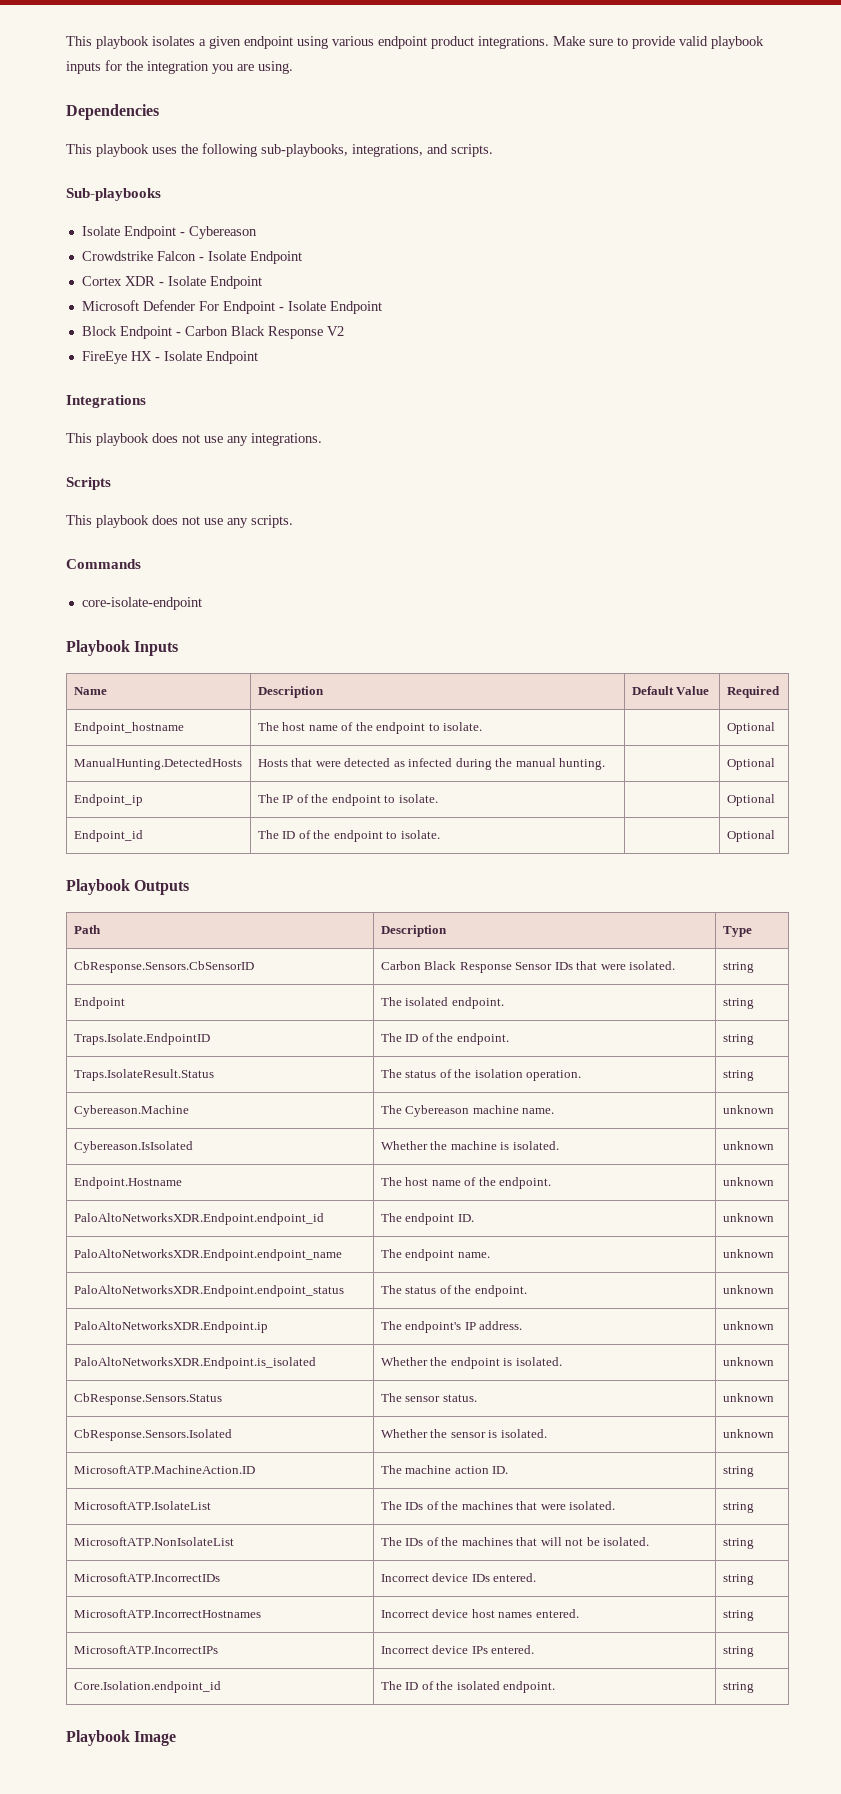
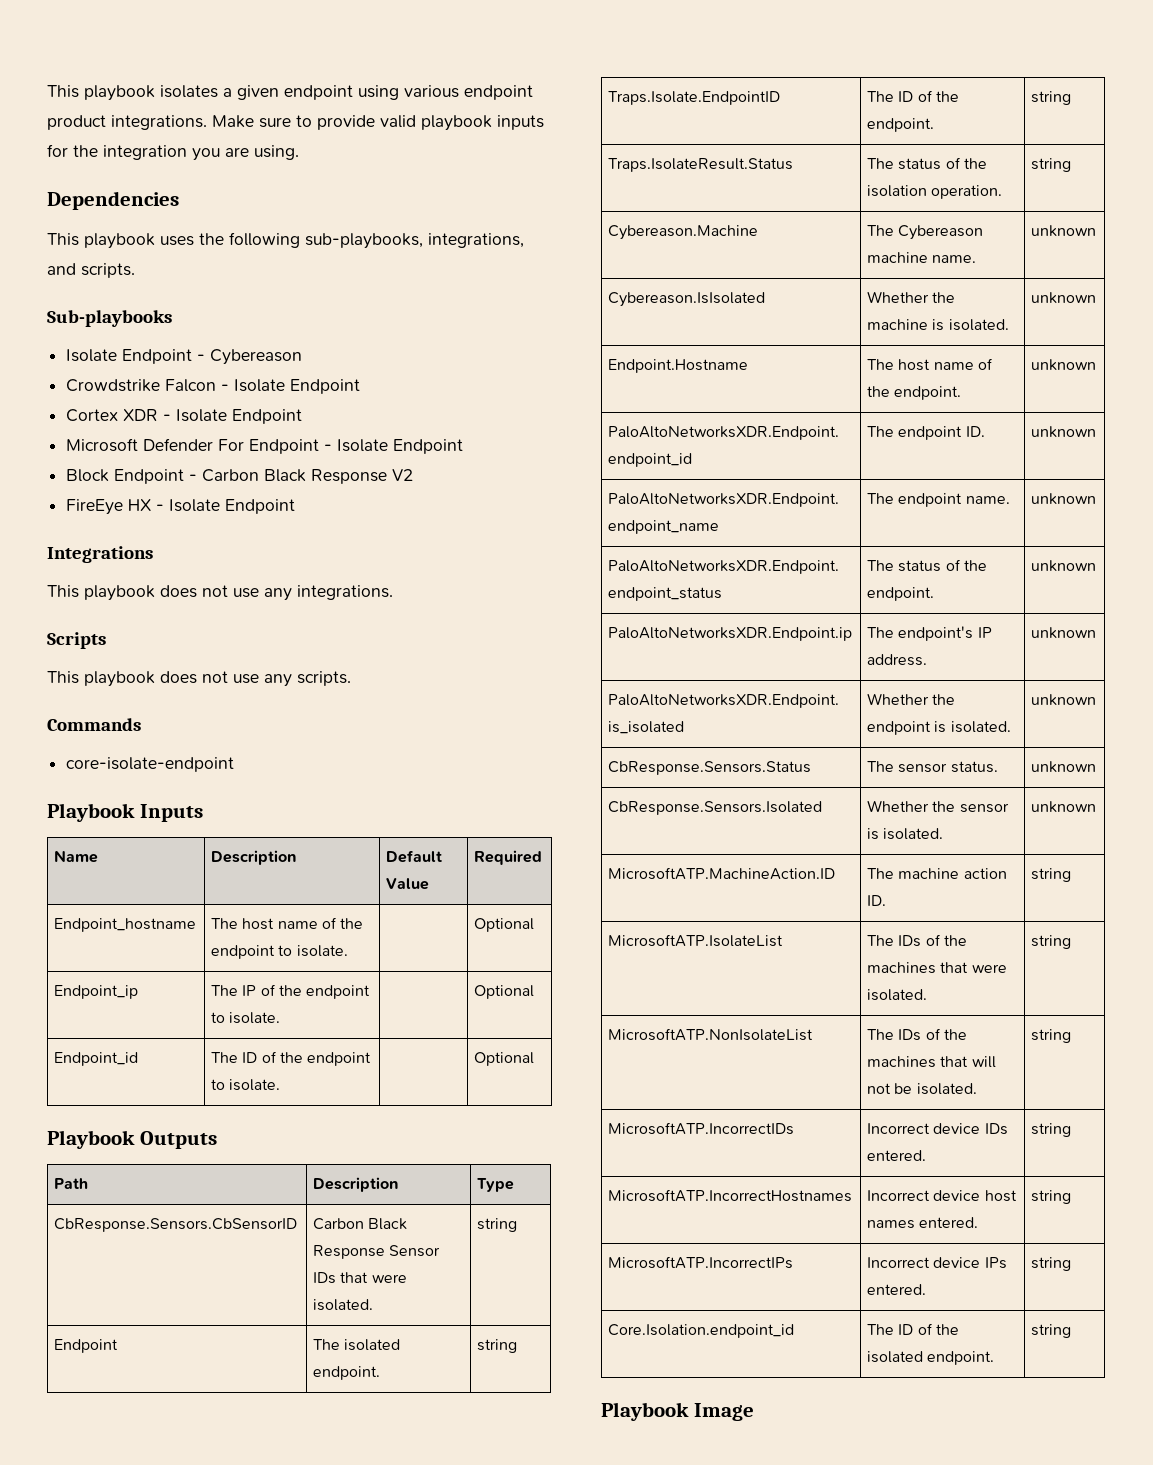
[73,758,242,770] [257,758,606,770] [726,758,775,770] // ManualHunting.DetectedHosts | Hosts that were detected as infected during the manual hunting. | | Optional -> (535, 925) none

